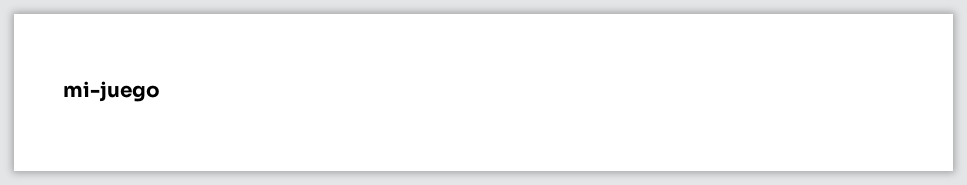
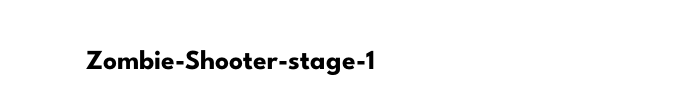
[63,81,160,102] mi-juego -> [86,50,375,76] Zombie-Shooter-stage-1

